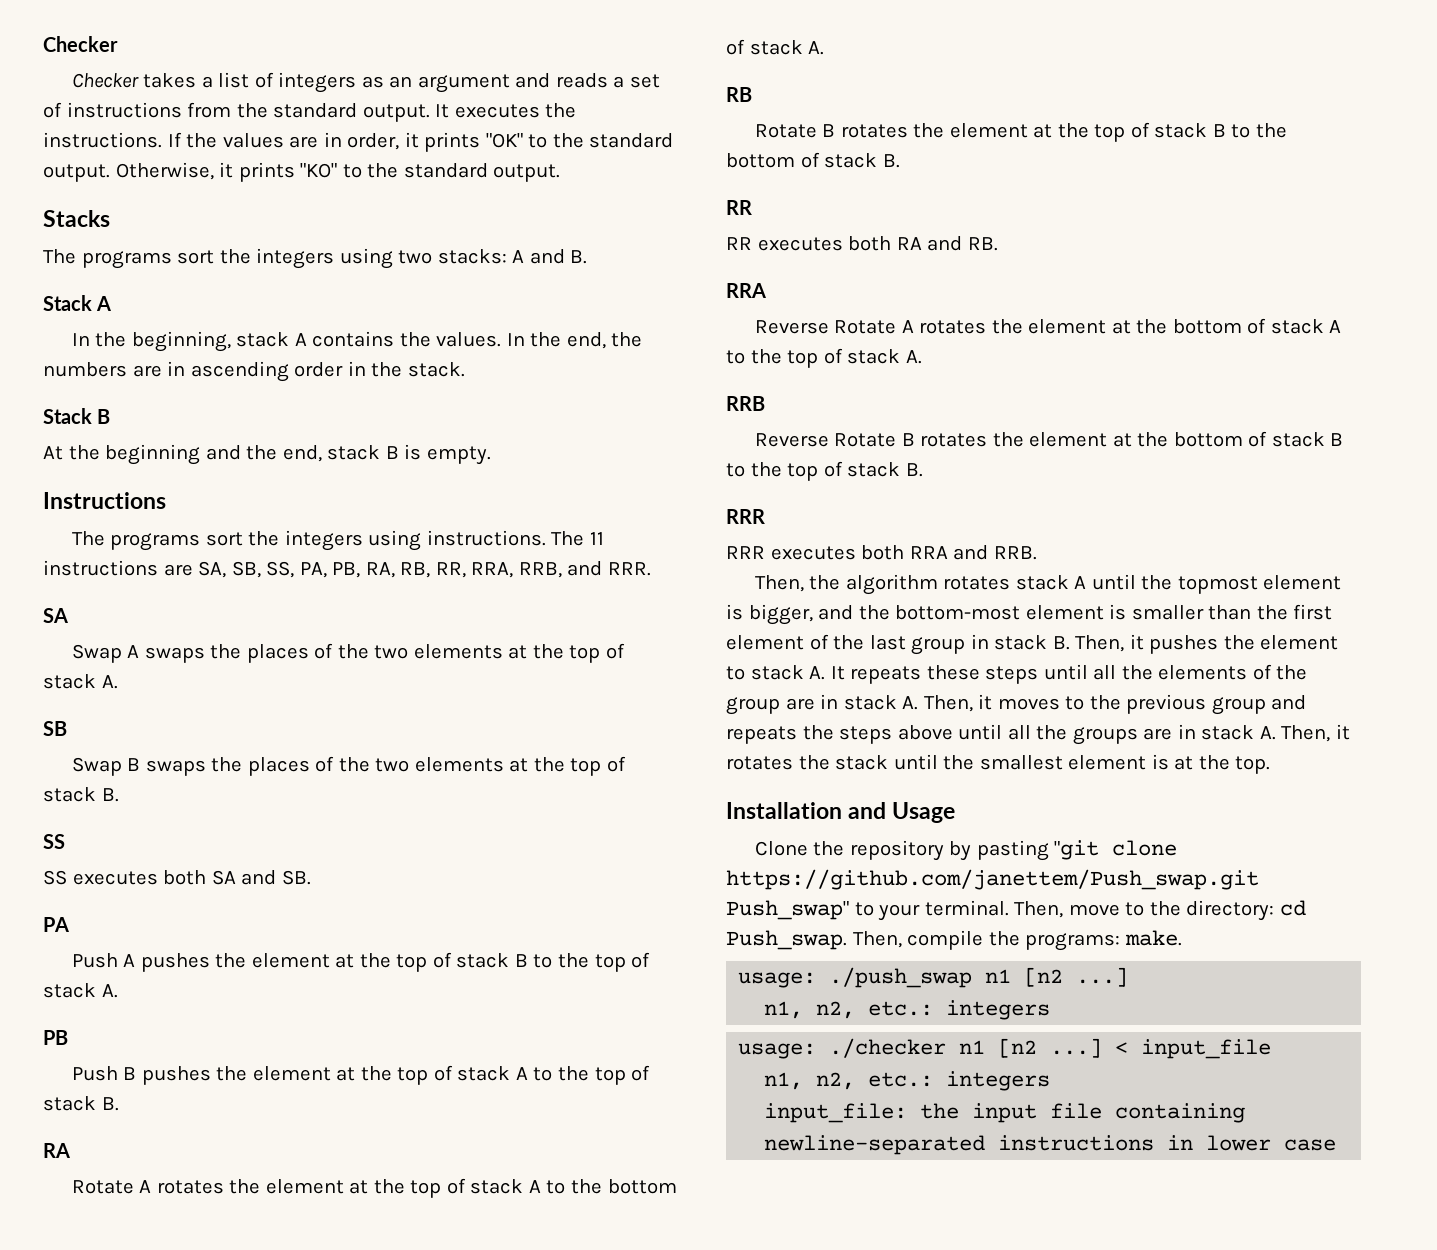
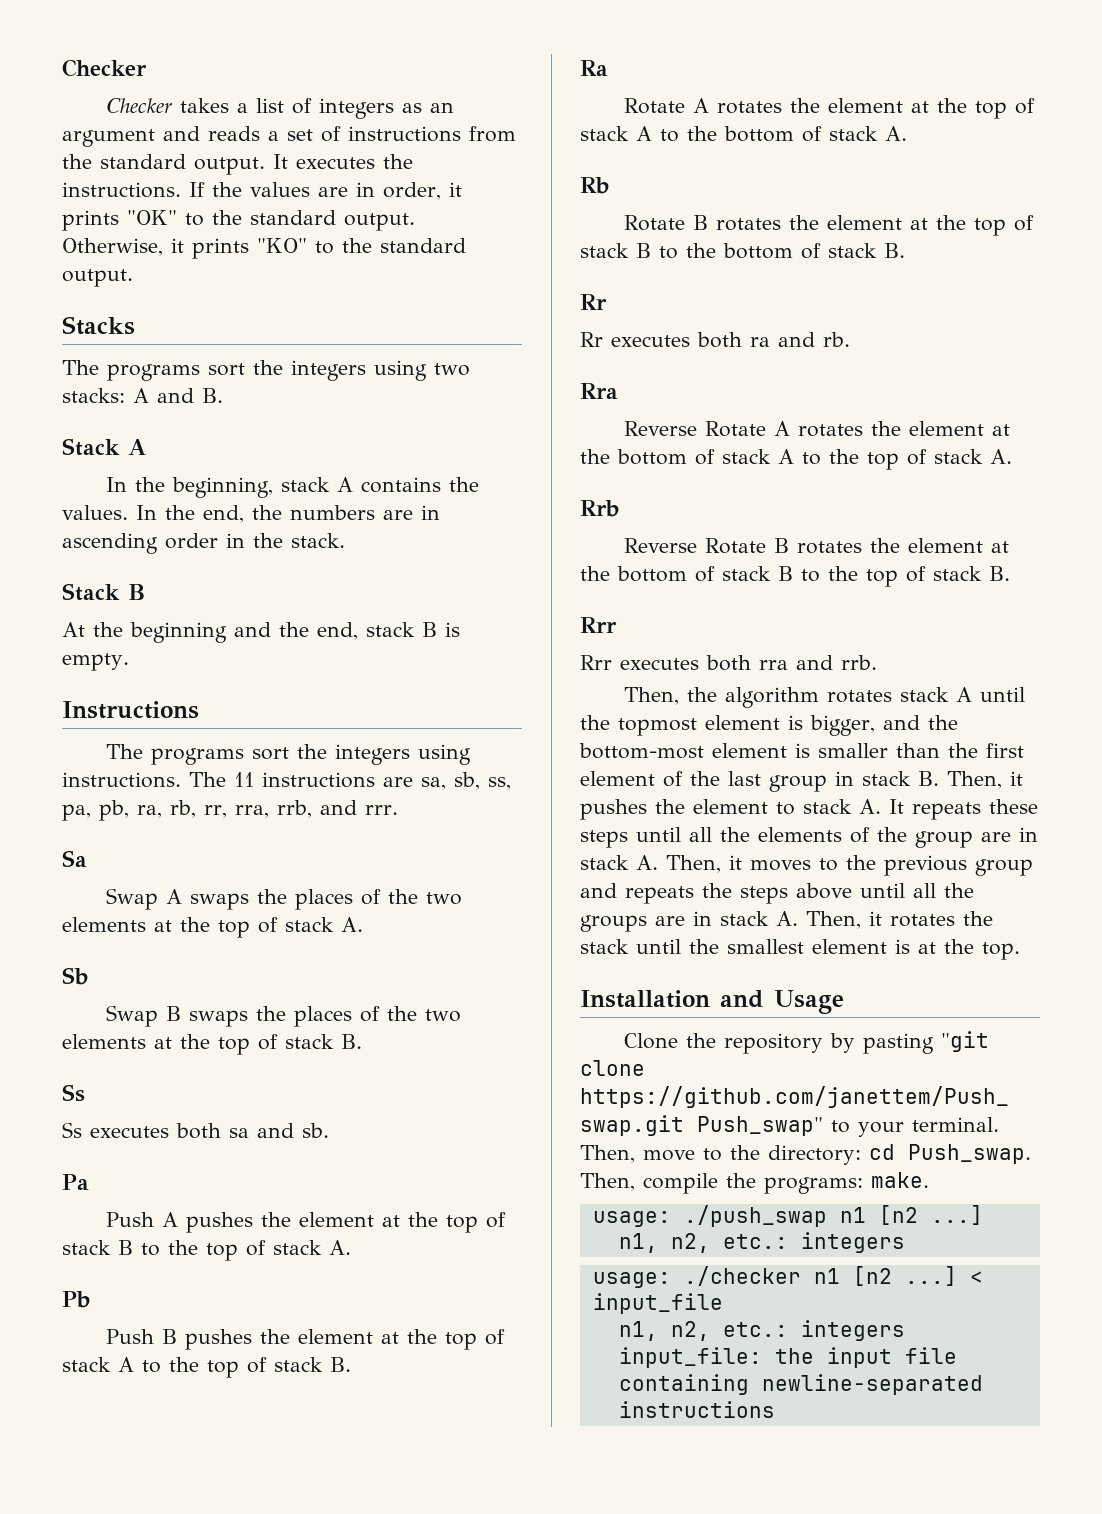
[198,561,651,578] [43,608,68,623] SA, SB, SS, PA, PB, RA, RB, RR, RRA, RRB, and RRR. // SA -> [421,772,511,790] [62,800,398,821] [62,850,87,867] sa, sb, ss, pa, pb, ra, rb, rr, rra, rrb, and rrr. // Sa
[43,721,67,736] SB -> [62,967,88,985] Sb
[43,834,65,849] [43,870,311,885] [43,917,69,932] SS // SS executes both SA and SB. // PA -> [62,1084,85,1102] [62,1122,329,1139] [62,1174,89,1190] Ss // Ss executes both sa and sb. // Pa
[43,1030,68,1045] PB -> [62,1291,90,1308] Pb
[43,1143,70,1158] RA -> [580,60,608,76] Ra
[726,87,752,102] RB -> [580,177,609,194] Rb
[726,200,752,215] [726,236,998,251] [726,283,766,298] RR // RR executes both RA and RB. // RRA -> [580,294,607,310] [580,332,850,348] [580,383,618,399] Rr // Rr executes both ra and rb. // Rra
[726,396,765,411] RRB -> [580,500,619,517] Rrb
[726,509,765,524] [726,545,1037,560] RRR // RRR executes both RRA and RRB. -> [580,617,617,633] [580,655,877,671] Rrr // Rrr executes both rra and rrb.
[1167,1135,1337,1151] in lower case -> (775, 1409) none

